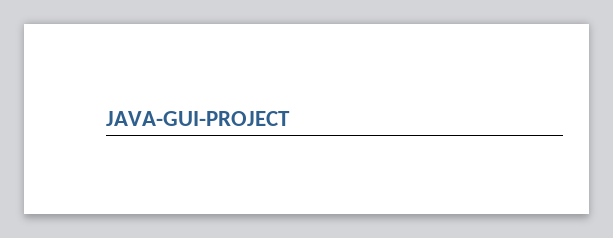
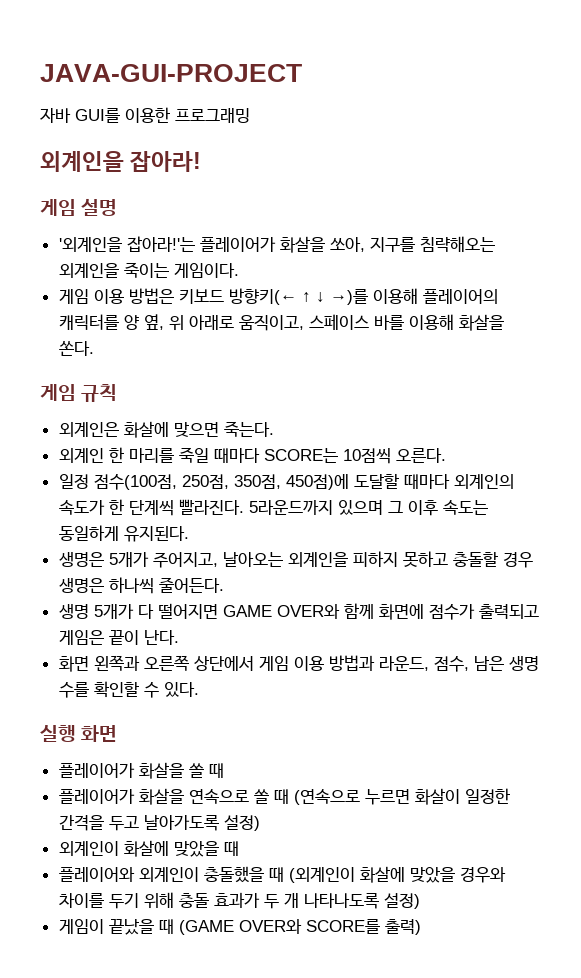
(290, 118) none -> [40,107,250,123] [40,151,202,172] [40,198,118,216] [58,236,495,253] [58,262,239,278] [58,288,498,305] [58,314,504,331] [58,340,94,356] [40,384,118,402] [58,421,274,438] [58,447,446,464] [58,473,514,490] [58,499,488,516] [58,525,189,542] [58,551,533,568] [58,577,224,594] [58,603,539,620] [58,630,179,645] [58,655,539,672] [58,681,199,698] [40,725,118,742] [58,762,224,779] [58,788,510,805] [58,815,260,831] [58,840,239,857] [58,866,506,883] [58,892,420,909] [58,919,421,935] // 자바 GUI를 이용한 프로그래밍 // 외계인을 잡아라! // 게임 설명 // '외계인을 잡아라!'는 플레이어가 화살을 쏘아, 지구를 침략해오는 외계인을 죽이는 게임이다. // 게임 이용 방법은 키보드 방향키(← ↑ ↓ →)를 이용해 플레이어의 캐릭터를 양 옆, 위 아래로 움직이고, 스페이스 바를 이용해 화살을 쏜다. // 게임 규칙 // 외계인은 화살에 맞으면 죽는다. // 외계인 한 마리를 죽일 때마다 SCORE는 10점씩 오른다. // 일정 점수(100점, 250점, 350점, 450점)에 도달할 때마다 외계인의 속도가 한 단계씩 빨라진다. 5라운드까지 있으며 그 이후 속도는 동일하게 유지된다. // 생명은 5개가 주어지고, 날아오는 외계인을 피하지 못하고 충돌할 경우 생명은 하나씩 줄어든다. // 생명 5개가 다 떨어지면 GAME OVER와 함께 화면에 점수가 출력되고 게임은 끝이 난다. // 화면 왼쪽과 오른쪽 상단에서 게임 이용 방법과 라운드, 점수, 남은 생명 수를 확인할 수 있다. // 실행 화면 // 플레이어가 화살을 쏠 때 // 플레이어가 화살을 연속으로 쏠 때 (연속으로 누르면 화살이 일정한 간격을 두고 날아가도록 설정) // 외계인이 화살에 맞았을 때 // 플레이어와 외계인이 충돌했을 때 (외계인이 화살에 맞았을 경우와 차이를 두기 위해 충돌 효과가 두 개 나타나도록 설정) // 게임이 끝났을 때 (GAME OVER와 SCORE를 출력)

